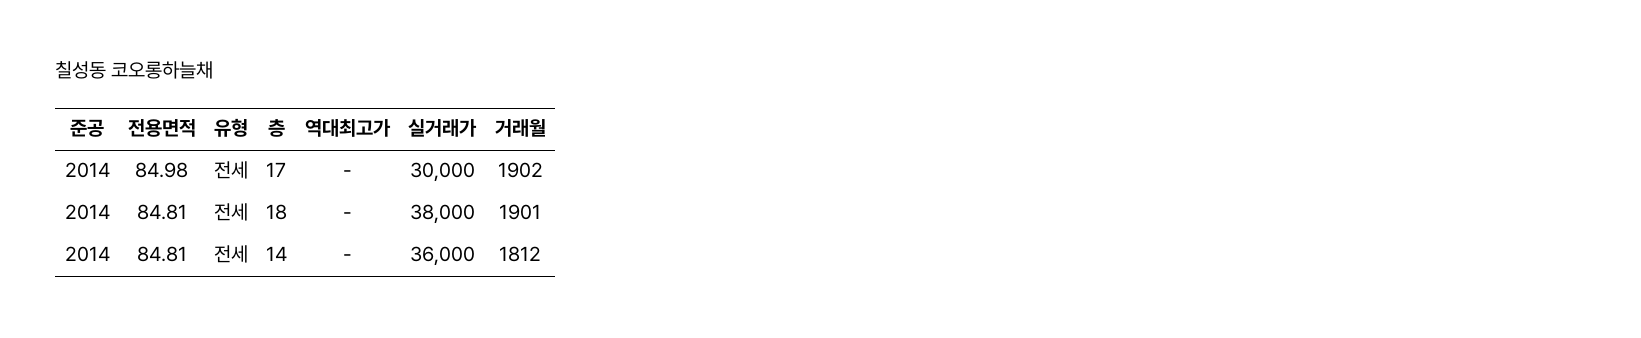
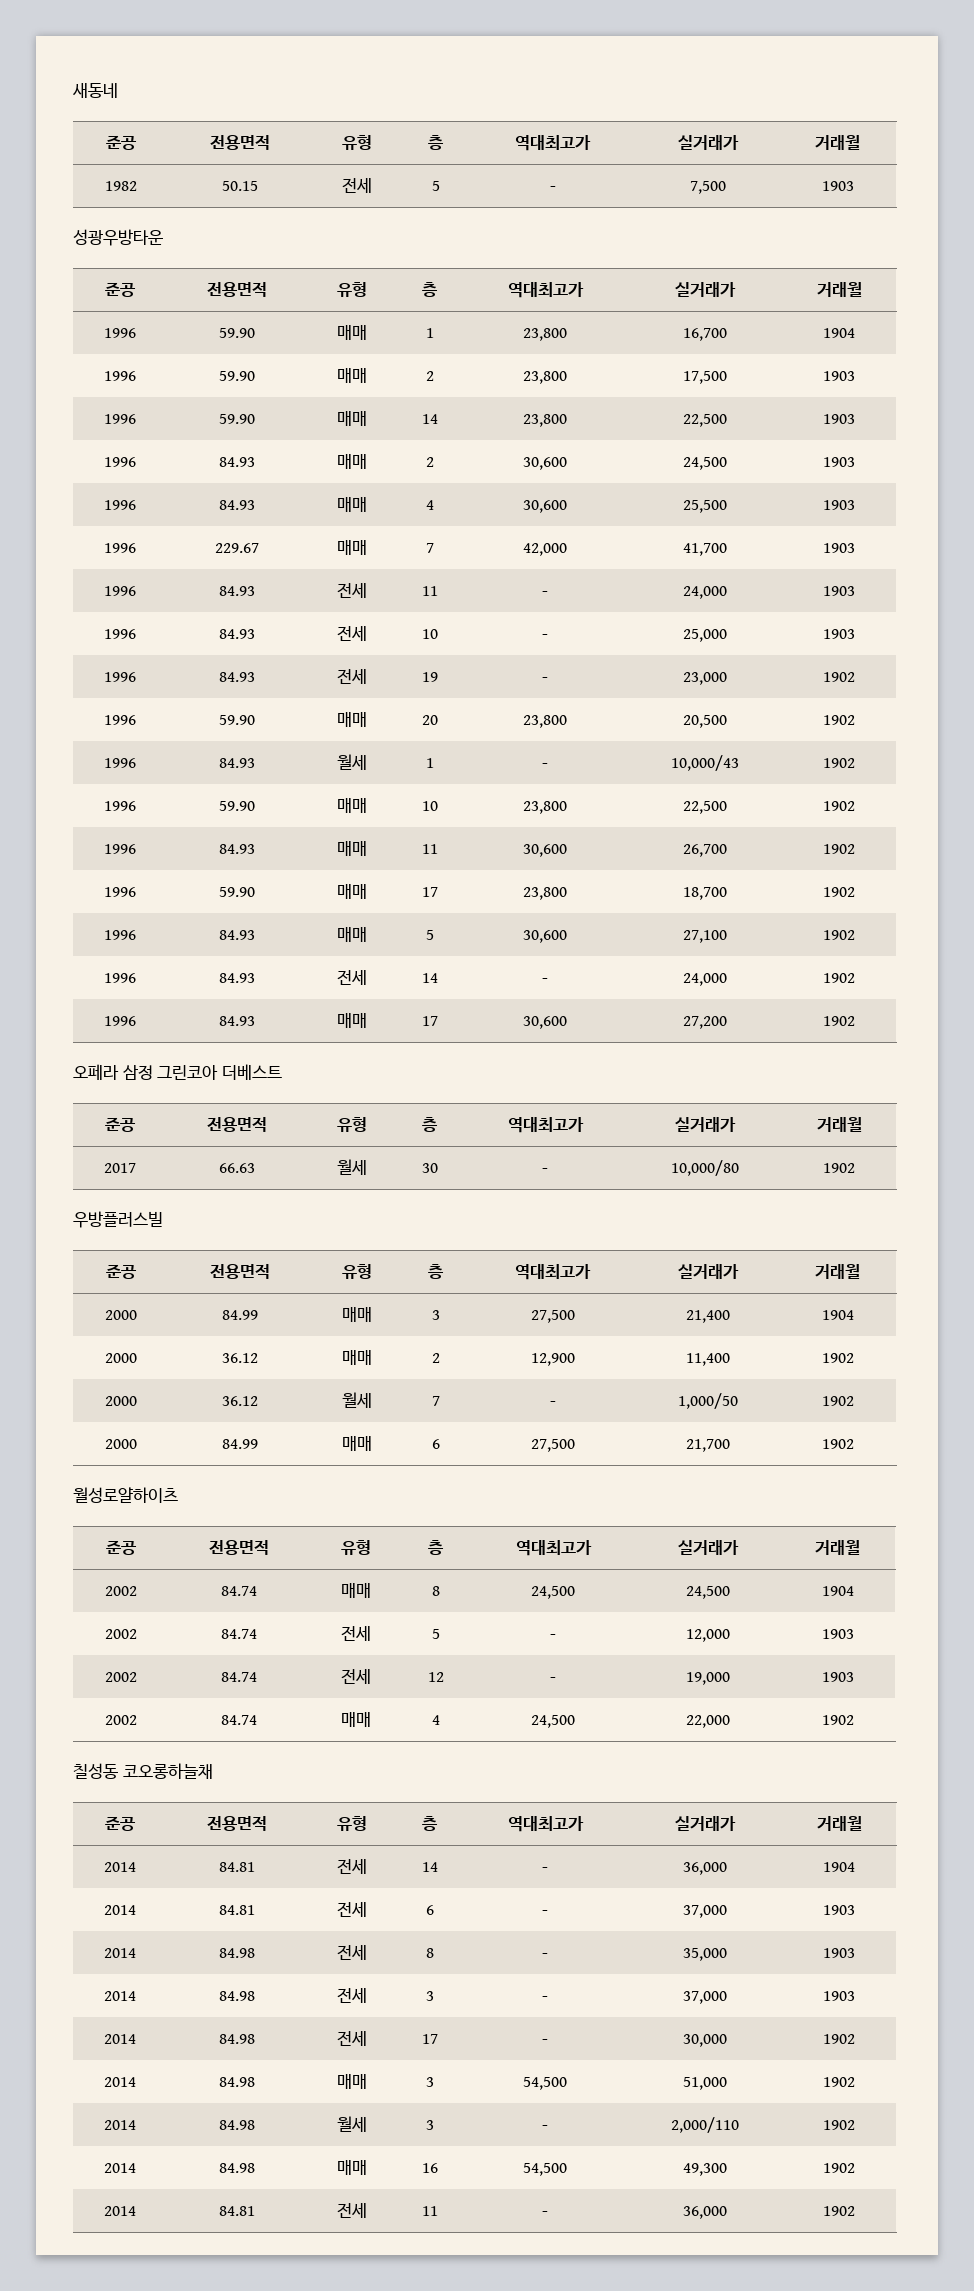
(55, 70) none -> [72,83,118,98] [106,135,137,150] [209,135,270,150] [341,135,372,150] [428,135,444,150] [515,135,591,151] [677,135,739,150] [815,135,860,150] [105,181,137,191] [221,181,258,191] [341,178,372,193] [431,181,440,191] [549,186,556,191] [689,181,726,194] [821,181,854,191] [73,229,163,246] [105,282,136,297] [206,282,267,297] [336,282,367,297] [422,282,438,297] [507,282,584,298] [674,282,736,297] [816,282,862,297] [104,328,136,338] [218,328,255,338] [336,325,367,340] [425,328,434,338] [523,328,567,341] [682,328,727,341] [823,328,855,338] [104,371,136,381] [218,371,255,381] [336,368,367,383] [425,371,434,381] [523,371,567,384] [682,371,727,384] [823,371,855,381] [104,414,136,424] [218,414,255,424] [336,411,367,426] [421,414,438,424] [523,414,567,427] [682,414,727,427] [823,414,855,424] [104,457,136,467] [218,457,255,467] [336,454,367,469] [425,457,434,467] [523,457,567,470] [682,457,727,470] [823,457,855,467] [104,500,136,510] [218,500,255,510] [336,497,367,512] [425,500,434,510] [523,500,567,513] [682,500,727,513] [823,500,855,510] [104,543,136,553] [214,543,259,553] [336,540,367,555] [425,543,434,553] [523,543,567,556] [682,543,727,556] [823,543,855,553] [104,586,136,596] [218,586,255,596] [336,583,367,598] [421,586,438,596] [542,591,548,596] [682,586,727,599] [823,586,855,596] [104,629,136,639] [218,629,255,639] [336,626,367,641] [421,629,438,639] [542,634,548,639] [682,629,727,642] [823,629,855,639] [104,672,136,682] [218,672,255,682] [336,669,367,684] [421,672,438,682] [542,677,548,682] [682,672,727,685] [823,672,855,682] [104,715,136,725] [218,715,255,725] [336,712,367,727] [421,715,438,725] [523,715,567,728] [682,715,727,728] [823,715,855,725] [104,758,136,768] [218,758,255,768] [336,754,367,770] [425,758,434,768] [542,763,548,768] [670,755,739,771] [823,758,855,768] [104,801,136,811] [218,801,255,811] [336,798,367,813] [421,801,438,811] [523,801,567,814] [682,801,727,814] [823,801,855,811] [104,844,136,854] [218,844,255,854] [336,841,367,856] [421,844,438,854] [523,844,567,857] [682,844,727,857] [823,844,855,854] [104,887,136,897] [218,887,255,897] [336,884,367,899] [421,887,438,897] [523,887,567,900] [682,887,727,900] [823,887,855,897] [104,930,136,940] [218,930,255,940] [336,927,367,942] [425,930,434,940] [523,930,567,943] [682,930,727,943] [823,930,855,940] [104,973,136,983] [218,973,255,983] [336,970,367,985] [421,973,438,983] [542,978,548,983] [682,973,727,986] [823,973,855,983] [104,1016,136,1026] [218,1016,255,1026] [336,1013,367,1028] [421,1016,438,1026] [523,1016,567,1029] [682,1016,727,1029] [823,1016,855,1026] [73,1064,282,1080] [105,1117,136,1132] [206,1117,267,1132] [336,1117,367,1132] [422,1117,438,1132] [507,1117,584,1133] [674,1117,736,1132] [816,1117,862,1132] [104,1163,136,1173] [218,1163,255,1173] [336,1159,367,1175] [421,1163,438,1173] [542,1168,548,1173] [670,1160,739,1176] [823,1163,855,1173] [73,1211,163,1228] [106,1264,137,1279] [209,1264,270,1279] [341,1264,372,1279] [428,1264,444,1279] [515,1264,591,1280] [677,1264,739,1279] [815,1264,860,1279] [105,1310,137,1320] [221,1310,258,1320] [341,1307,372,1322] [431,1310,440,1320] [530,1310,575,1323] [685,1310,730,1323] [821,1310,854,1320] [105,1353,137,1363] [221,1353,258,1363] [341,1350,372,1365] [431,1353,440,1363] [530,1353,575,1366] [685,1353,730,1366] [821,1353,854,1363] [105,1396,137,1406] [221,1396,258,1406] [341,1392,372,1408] [431,1396,440,1406] [549,1401,556,1406] [677,1393,738,1409] [821,1396,854,1406] [105,1439,137,1449] [221,1439,258,1449] [341,1436,372,1451] [431,1439,440,1449] [530,1439,575,1452] [685,1439,730,1452] [821,1439,854,1449] [73,1487,178,1503] [105,1540,137,1555] [209,1540,269,1555] [341,1540,371,1555] [428,1540,444,1555] [515,1540,592,1556] [678,1540,739,1555] [815,1540,860,1555] [104,1586,137,1596] [221,1586,257,1596] [341,1583,371,1598] [431,1586,440,1596] [531,1586,575,1599] [686,1586,730,1599] [821,1586,854,1596] [104,1629,137,1639] [221,1629,257,1639] [341,1626,371,1641] [431,1629,440,1639] [550,1634,556,1639] [686,1629,730,1642] [821,1629,854,1639] [104,1672,137,1682] [221,1672,257,1682] [341,1669,371,1684] [427,1672,444,1682] [550,1677,556,1682] [686,1672,730,1685] [821,1672,854,1682] [104,1715,137,1725] [221,1715,257,1725] [341,1712,371,1727] [431,1715,440,1725] [531,1715,575,1728] [686,1715,730,1728] [821,1715,854,1725] 새동네 // 준공 | 전용면적 | 유형 | 층 | 역대최고가 | 실거래가 | 거래월 // 1982 | 50.15 | 전세 | 5 | - | 7,500 | 1903 // 성광우방타운 // 준공 | 전용면적 | 유형 | 층 | 역대최고가 | 실거래가 | 거래월 // 1996 | 59.90 | 매매 | 1 | 23,800 | 16,700 | 1904 // 1996 | 59.90 | 매매 | 2 | 23,800 | 17,500 | 1903 // 1996 | 59.90 | 매매 | 14 | 23,800 | 22,500 | 1903 // 1996 | 84.93 | 매매 | 2 | 30,600 | 24,500 | 1903 // 1996 | 84.93 | 매매 | 4 | 30,600 | 25,500 | 1903 // 1996 | 229.67 | 매매 | 7 | 42,000 | 41,700 | 1903 // 1996 | 84.93 | 전세 | 11 | - | 24,000 | 1903 // 1996 | 84.93 | 전세 | 10 | - | 25,000 | 1903 // 1996 | 84.93 | 전세 | 19 | - | 23,000 | 1902 // 1996 | 59.90 | 매매 | 20 | 23,800 | 20,500 | 1902 // 1996 | 84.93 | 월세 | 1 | - | 10,000/43 | 1902 // 1996 | 59.90 | 매매 | 10 | 23,800 | 22,500 | 1902 // 1996 | 84.93 | 매매 | 11 | 30,600 | 26,700 | 1902 // 1996 | 59.90 | 매매 | 17 | 23,800 | 18,700 | 1902 // 1996 | 84.93 | 매매 | 5 | 30,600 | 27,100 | 1902 // 1996 | 84.93 | 전세 | 14 | - | 24,000 | 1902 // 1996 | 84.93 | 매매 | 17 | 30,600 | 27,200 | 1902 // 오페라 삼정 그린코아 더베스트 // 준공 | 전용면적 | 유형 | 층 | 역대최고가 | 실거래가 | 거래월 // 2017 | 66.63 | 월세 | 30 | - | 10,000/80 | 1902 // 우방플러스빌 // 준공 | 전용면적 | 유형 | 층 | 역대최고가 | 실거래가 | 거래월 // 2000 | 84.99 | 매매 | 3 | 27,500 | 21,400 | 1904 // 2000 | 36.12 | 매매 | 2 | 12,900 | 11,400 | 1902 // 2000 | 36.12 | 월세 | 7 | - | 1,000/50 | 1902 // 2000 | 84.99 | 매매 | 6 | 27,500 | 21,700 | 1902 // 월성로얄하이츠 // 준공 | 전용면적 | 유형 | 층 | 역대최고가 | 실거래가 | 거래월 // 2002 | 84.74 | 매매 | 8 | 24,500 | 24,500 | 1904 // 2002 | 84.74 | 전세 | 5 | - | 12,000 | 1903 // 2002 | 84.74 | 전세 | 12 | - | 19,000 | 1903 // 2002 | 84.74 | 매매 | 4 | 24,500 | 22,000 | 1902 //
(546, 128) none -> [104,1862,136,1872] [218,1862,255,1872] [336,1859,367,1874] [421,1862,438,1872] [542,1867,548,1872] [682,1862,727,1875] [823,1862,855,1872] [104,1905,136,1915] [218,1905,255,1915] [336,1902,367,1917] [425,1905,434,1915] [542,1910,548,1915] [682,1905,727,1918] [823,1905,855,1915] [104,1948,136,1958] [218,1948,255,1958] [336,1945,367,1960] [425,1948,434,1958] [542,1953,548,1958] [682,1948,727,1961] [823,1948,855,1958] [104,1991,136,2001] [218,1991,255,2001] [336,1988,367,2003] [425,1991,434,2001] [542,1996,548,2001] [682,1991,727,2004] [823,1991,855,2001] // 2014 | 84.81 | 전세 | 14 | - | 36,000 | 1904 // 2014 | 84.81 | 전세 | 6 | - | 37,000 | 1903 // 2014 | 84.98 | 전세 | 8 | - | 35,000 | 1903 // 2014 | 84.98 | 전세 | 3 | - | 37,000 | 1903
[136,204,187,220] [213,203,248,221] [265,204,287,220] [342,212,352,219] [409,204,475,224] [499,204,541,220] [64,246,110,262] [136,246,187,262] [213,245,248,263] [265,246,287,261] [342,254,352,261] [409,246,475,266] [499,246,541,262] 84.81 | 전세 | 18 | - | 38,000 | 1901 // 2014 | 84.81 | 전세 | 14 | - | 36,000 | 1812 -> [218,2077,255,2087] [336,2074,367,2089] [425,2077,434,2087] [523,2077,567,2090] [682,2077,727,2090] [823,2077,855,2087] [104,2120,136,2130] [218,2120,255,2130] [336,2116,367,2132] [425,2120,434,2130] [542,2125,548,2130] [670,2117,739,2133] [823,2120,855,2130] [104,2163,136,2173] [218,2163,255,2173] [336,2160,367,2175] [421,2163,438,2173] [523,2163,567,2176] [682,2163,727,2176] [823,2163,855,2173] [104,2206,136,2216] [218,2206,255,2216] [336,2203,367,2218] [421,2206,438,2216] [542,2211,548,2216] [682,2206,727,2219] [823,2206,855,2216] 84.98 | 매매 | 3 | 54,500 | 51,000 | 1902 // 2014 | 84.98 | 월세 | 3 | - | 2,000/110 | 1902 // 2014 | 84.98 | 매매 | 16 | 54,500 | 49,300 | 1902 // 2014 | 84.81 | 전세 | 11 | - | 36,000 | 1902

